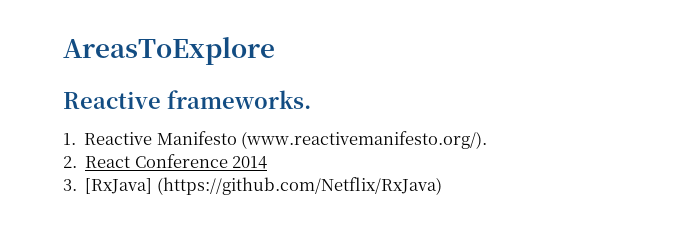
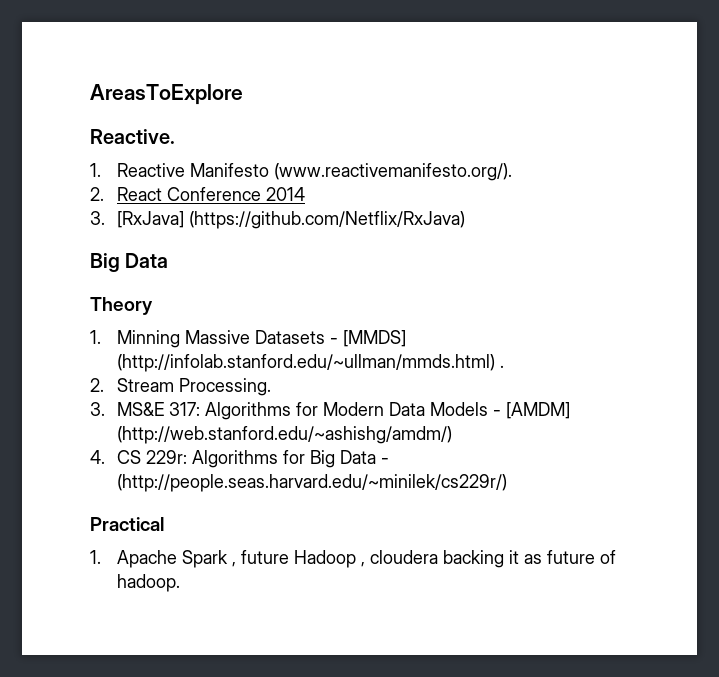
[63,90,311,109] Reactive frameworks. -> [90,129,175,144] Reactive.
(442, 186) none -> [90,253,169,272] [90,297,153,315] [90,330,407,348] [117,354,505,372] [90,378,272,396] [90,402,571,420] [117,426,453,444] [90,450,390,468] [117,474,508,492] [90,517,164,531] [90,550,617,568] [117,574,181,592] // Big Data // Theory // 1. Minning Massive Datasets - [MMDS] (http://infolab.stanford.edu/~ullman/mmds.html) . // 2. Stream Processing. // 3. MS&E 317: Algorithms for Modern Data Models - [AMDM] (http://web.stanford.edu/~ashishg/amdm/) // 4. CS 229r: Algorithms for Big Data - (http://people.seas.harvard.edu/~minilek/cs229r/) // Practical // 1. Apache Spark , future Hadoop , cloudera backing it as future of hadoop.

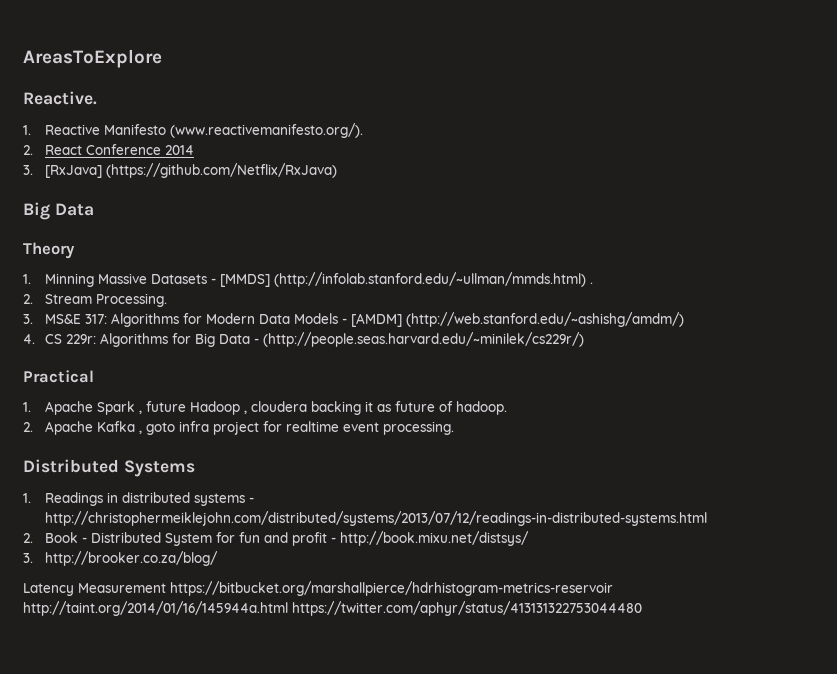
(181, 583) none -> [23,421,455,435] [23,459,195,477] [23,492,255,506] [45,511,708,526] [23,531,530,546] [23,551,219,566] [23,581,613,596] [23,601,642,616] // 2. Apache Kafka , goto infra project for realtime event processing. // Distributed Systems // 1. Readings in distributed systems - http://christophermeiklejohn.com/distributed/systems/2013/07/12/readings-in-distributed-systems.html // 2. Book - Distributed System for fun and profit - http://book.mixu.net/distsys/ // 3. http://brooker.co.za/blog/ // Latency Measurement https://bitbucket.org/marshallpierce/hdrhistogram-metrics-reservoir http://taint.org/2014/01/16/145944a.html https://twitter.com/aphyr/status/413131322753044480

